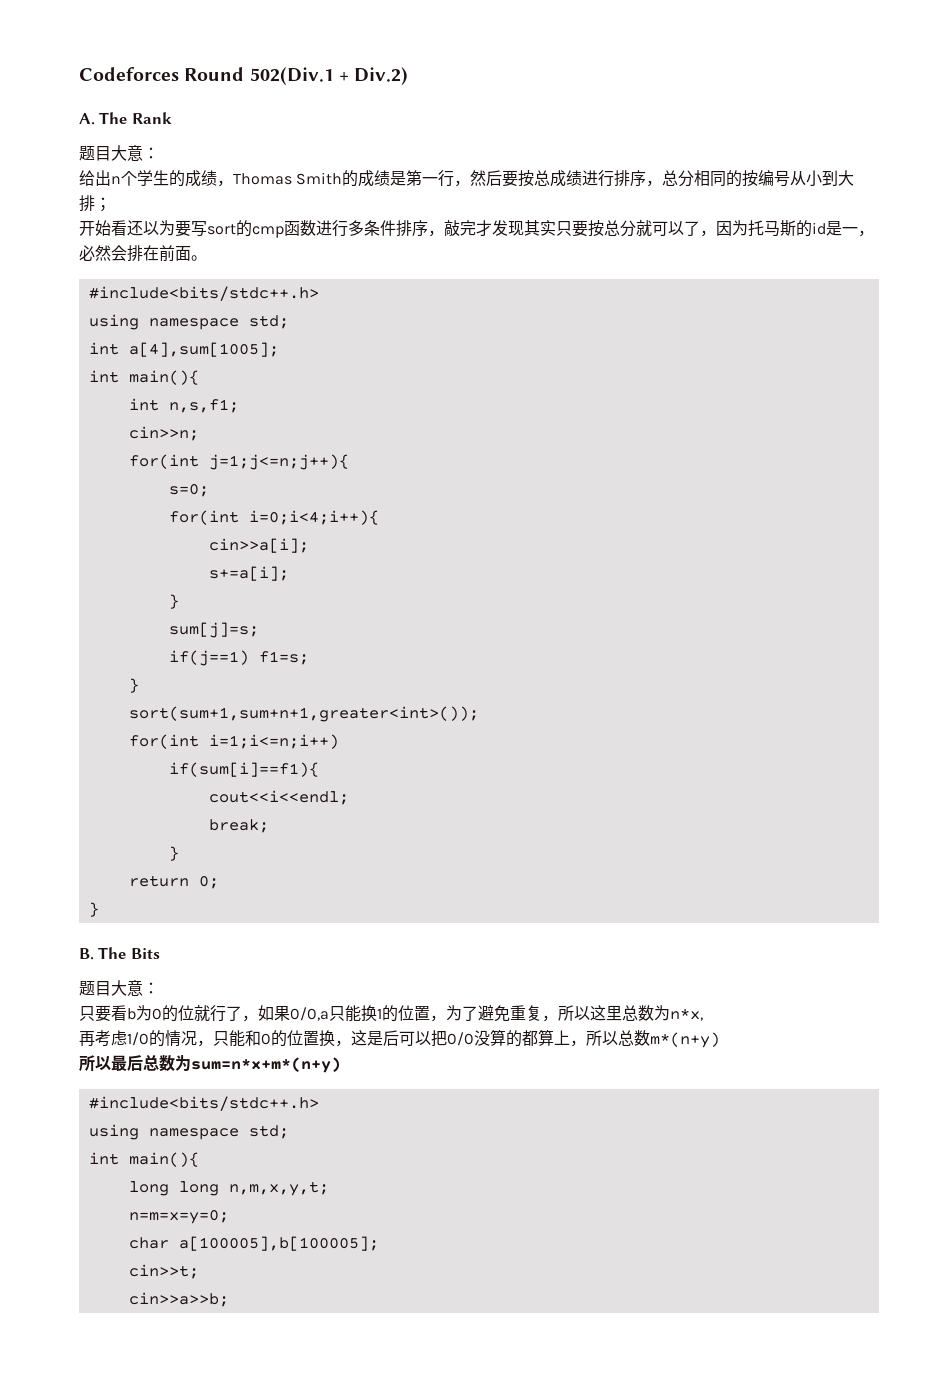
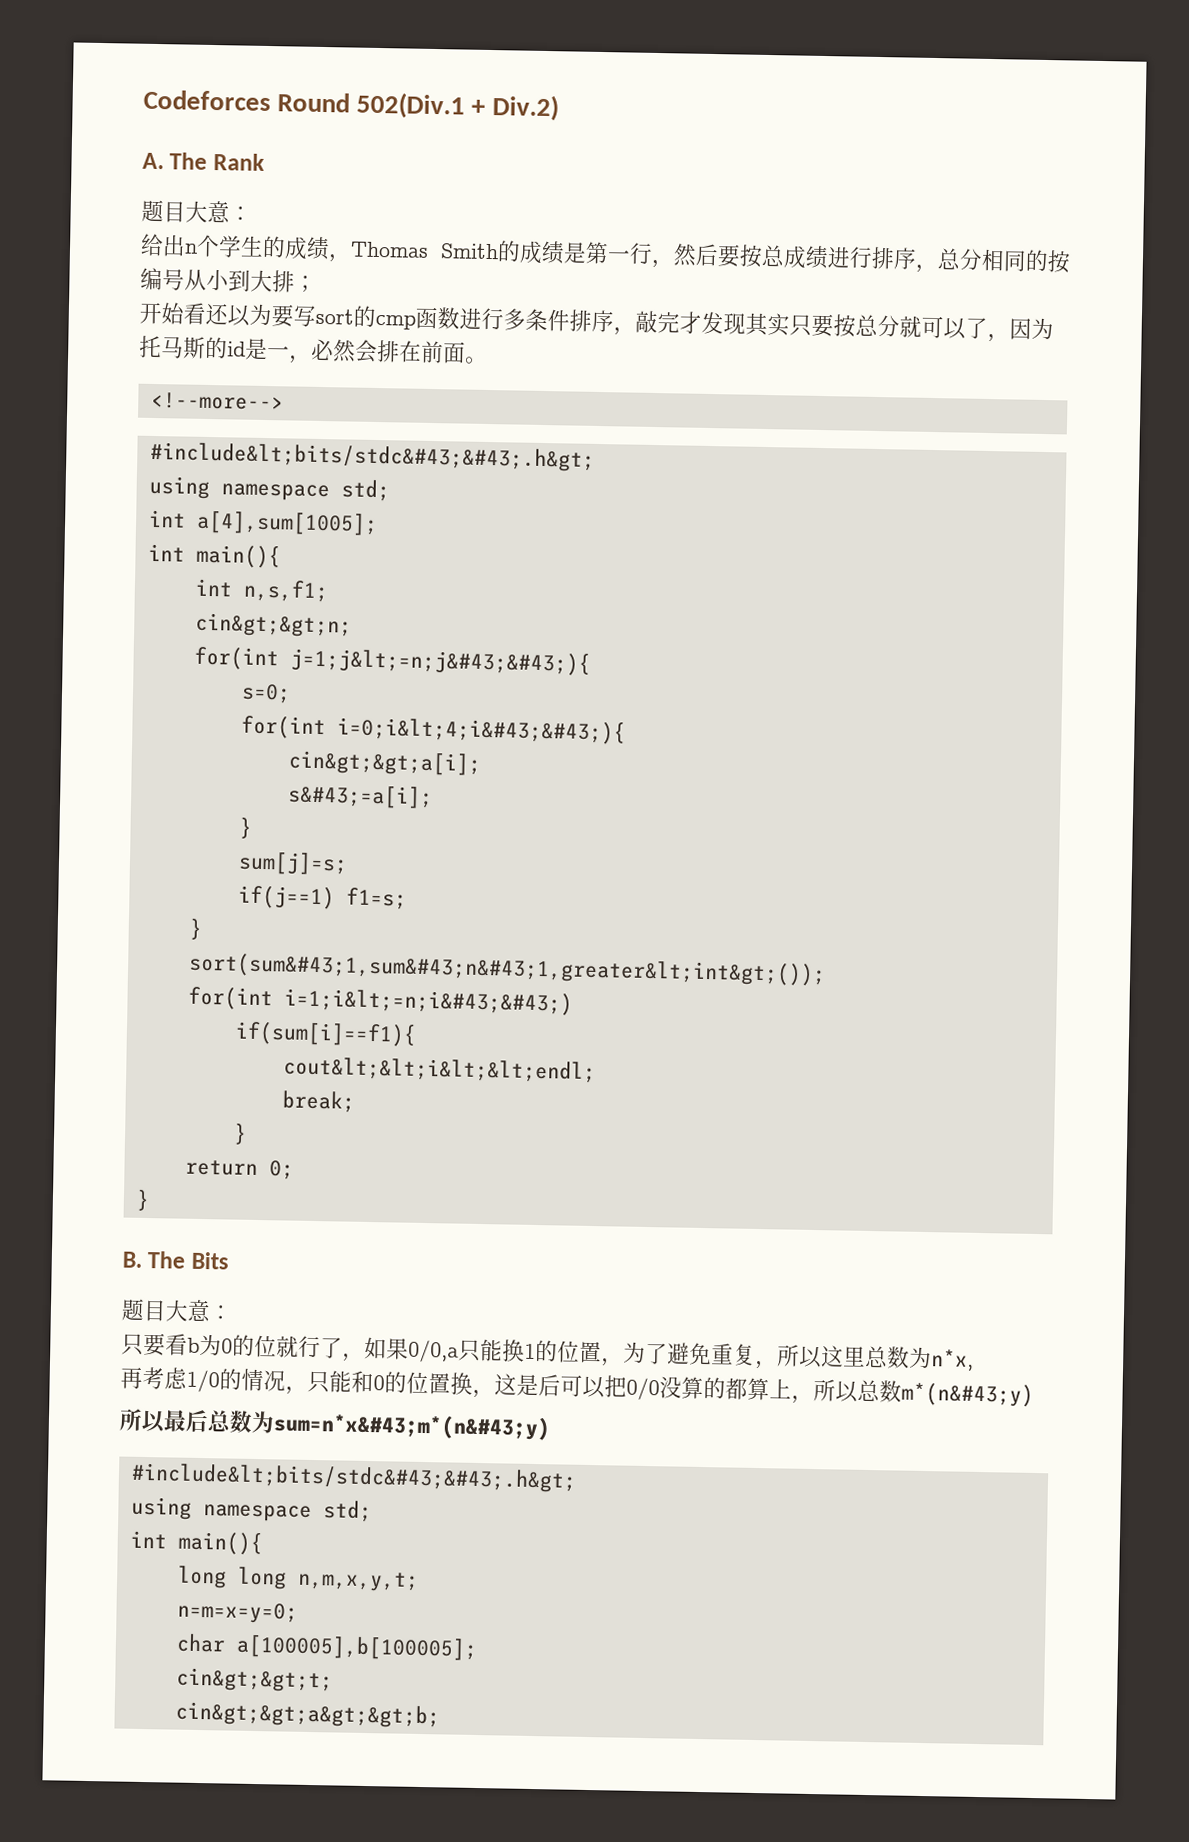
[88,286,319,301] #include<bits/stdc++.h> -> [150,391,284,411] [149,441,595,472] <!--more--> // #include&lt;bits/stdc&#43;&#43;.h&gt;
[128,426,199,441] [128,454,349,470] cin>>n; // for(int j=1;j<=n;j++){ -> [194,612,352,638] [193,646,591,676] cin&gt;&gt;n; // for(int j=1;j&lt;=n;j&#43;&#43;){
[248,510,379,525] [208,538,309,553] [208,566,289,581] i=0;i<4;i++){ // cin>>a[i]; // s+=a[i]; -> [336,716,626,745] [287,750,481,776] [287,784,433,810] i=0;i&lt;4;i&#43;&#43;){ // cin&gt;&gt;a[i]; // s&#43;=a[i];
[128,706,479,722] [128,734,339,749] sort(sum+1,sum+n+1,greater<int>()); // for(int i=1;i<=n;i++) -> [187,952,826,987] [187,986,573,1016] sort(sum&#43;1,sum&#43;n&#43;1,greater&lt;int&gt;()); // for(int i=1;i&lt;=n;i&#43;&#43;)
[208,790,349,805] cout<<i<<endl; -> [282,1056,596,1084] cout&lt;&lt;i&lt;&lt;endl;
[650,1032,720,1048] m*(n+y) -> [901,1382,1034,1407] m*(n&#43;y)
[191,1057,341,1073] [88,1096,319,1111] sum=n*x+m*(n+y) // #include<bits/stdc++.h> -> [273,1412,551,1441] [130,1462,577,1493] sum=n*x&#43;m*(n&#43;y) // #include&lt;bits/stdc&#43;&#43;.h&gt;
[128,1264,199,1279] [128,1292,229,1307] cin>>t; // cin>>a>>b; -> [175,1667,333,1693] [174,1701,440,1729] cin&gt;&gt;t; // cin&gt;&gt;a&gt;&gt;b;

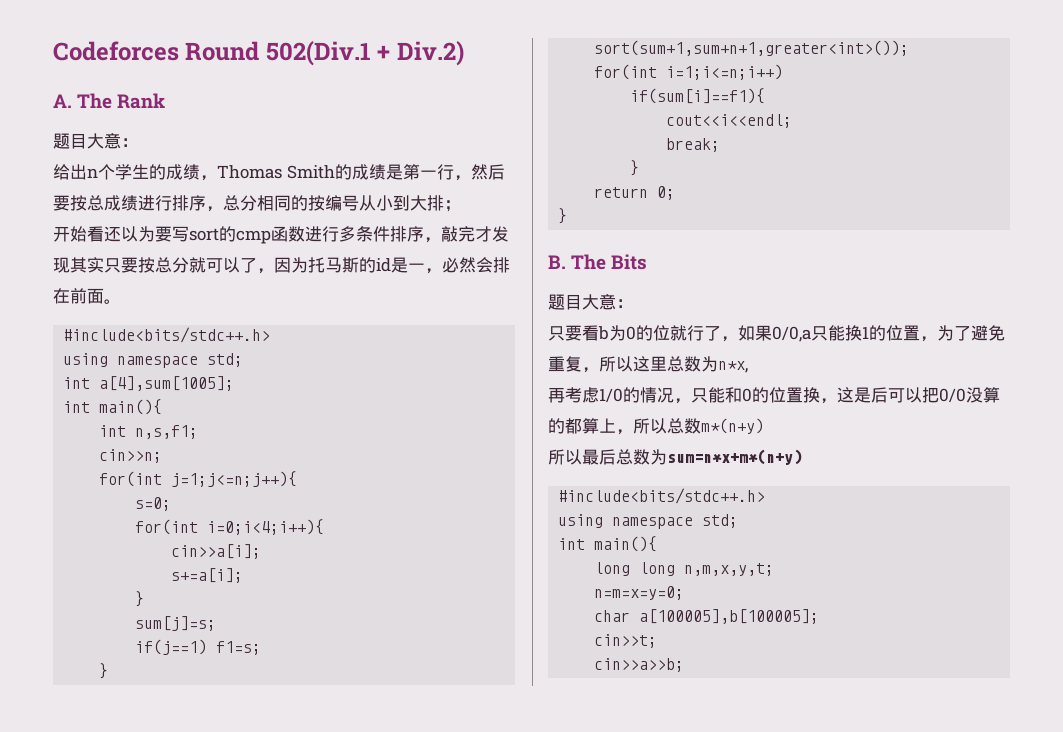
[150,391,284,411] [149,441,595,472] <!--more--> // #include&lt;bits/stdc&#43;&#43;.h&gt; -> [63,327,271,343] #include<bits/stdc++.h>
[194,612,352,638] [193,646,591,676] cin&gt;&gt;n; // for(int j=1;j&lt;=n;j&#43;&#43;){ -> [99,449,163,463] [99,471,298,487] cin>>n; // for(int j=1;j<=n;j++){
[336,716,626,745] [287,750,481,776] [287,784,433,810] i=0;i&lt;4;i&#43;&#43;){ // cin&gt;&gt;a[i]; // s&#43;=a[i]; -> [207,519,325,535] [171,544,262,559] [171,568,244,583] i=0;i<4;i++){ // cin>>a[i]; // s+=a[i];
[187,952,826,987] [187,986,573,1016] sort(sum&#43;1,sum&#43;n&#43;1,greater&lt;int&gt;()); // for(int i=1;i&lt;=n;i&#43;&#43;) -> [594,40,910,56] [594,64,784,80] sort(sum+1,sum+n+1,greater<int>()); // for(int i=1;i<=n;i++)
[282,1056,596,1084] cout&lt;&lt;i&lt;&lt;endl; -> [666,114,793,128] cout<<i<<endl;
[901,1382,1034,1407] m*(n&#43;y) -> [701,418,764,434] m*(n+y)
[273,1412,551,1441] [130,1462,577,1493] sum=n*x&#43;m*(n&#43;y) // #include&lt;bits/stdc&#43;&#43;.h&gt; -> [667,449,802,465] [558,488,766,504] sum=n*x+m*(n+y) // #include<bits/stdc++.h>
[175,1667,333,1693] [174,1701,440,1729] cin&gt;&gt;t; // cin&gt;&gt;a&gt;&gt;b; -> [594,634,658,648] [594,658,685,672] cin>>t; // cin>>a>>b;

